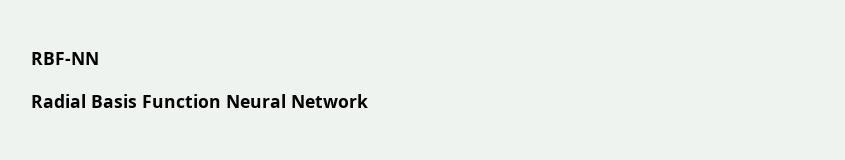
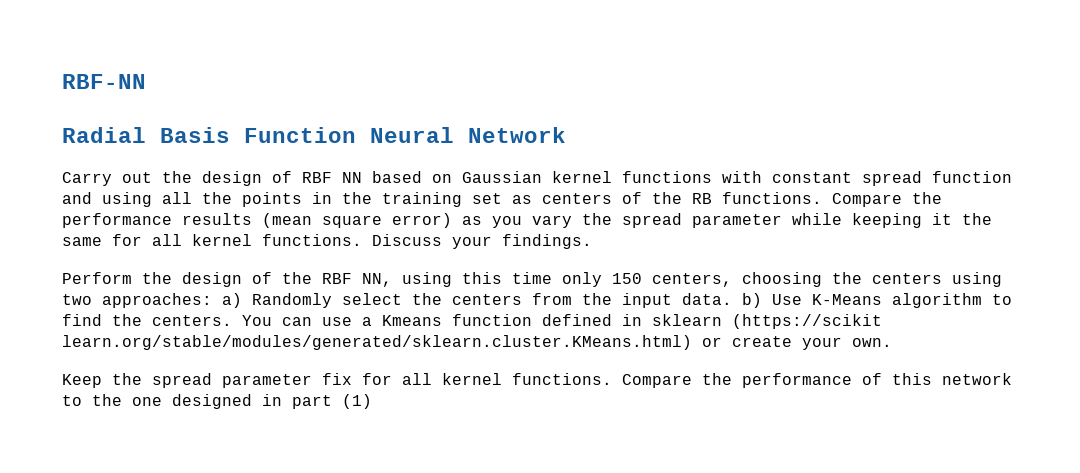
(368, 101) none -> [62,171,1012,186] [62,192,942,207] [62,213,992,228] [62,234,592,249] [62,272,1002,287] [62,293,1012,308] [62,314,882,329] [62,335,892,350] [62,373,1012,388] [62,394,372,409] // Carry out the design of RBF NN based on Gaussian kernel functions with constant spread function and using all the points in the training set as centers of the RB functions. Compare the performance results (mean square error) as you vary the spread parameter while keeping it the same for all kernel functions. Discuss your findings. // Perform the design of the RBF NN, using this time only 150 centers, choosing the centers using two approaches: a) Randomly select the centers from the input data. b) Use K-Means algorithm to find the centers. You can use a Kmeans function defined in sklearn (https://scikit learn.org/stable/modules/generated/sklearn.cluster.KMeans.html) or create your own. // Keep the spread parameter fix for all kernel functions. Compare the performance of this network to the one designed in part (1)

